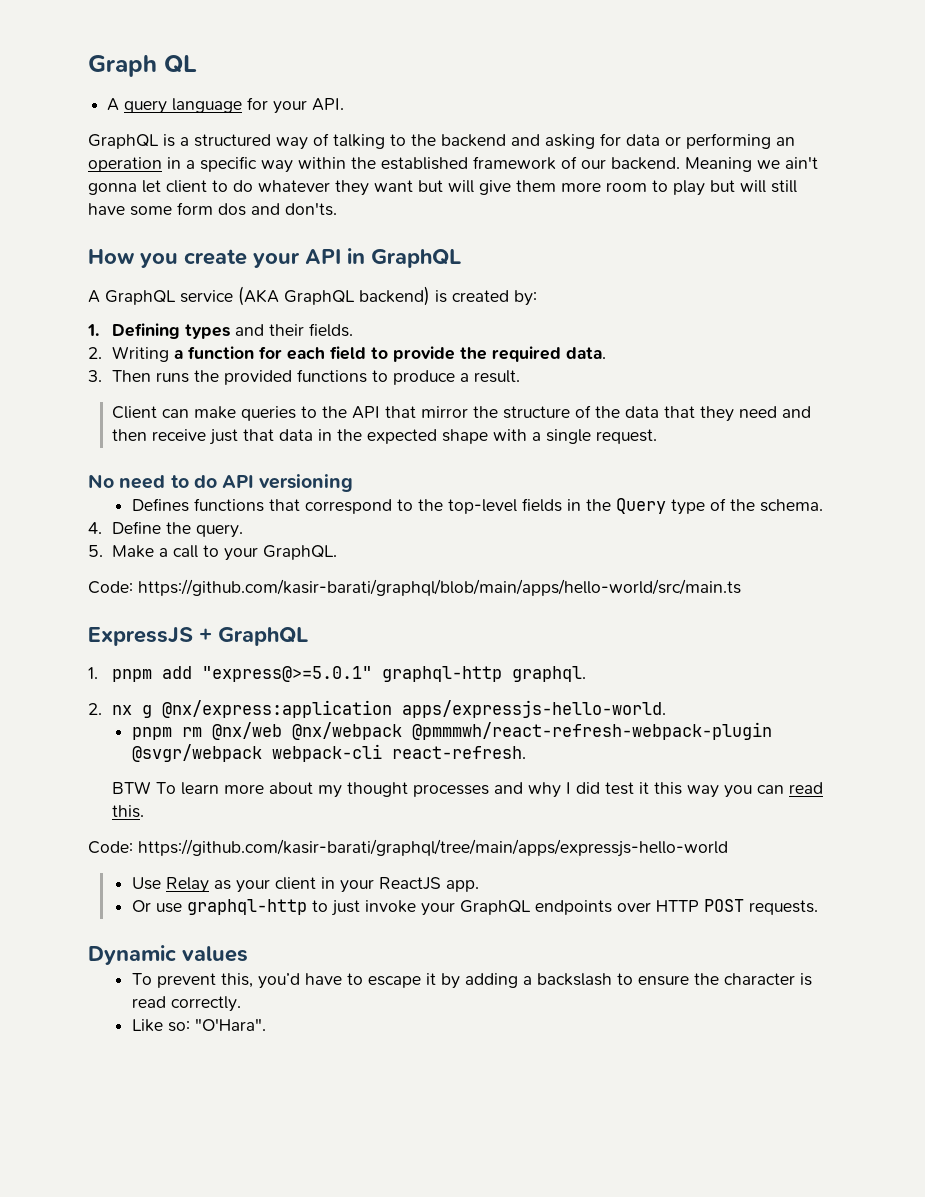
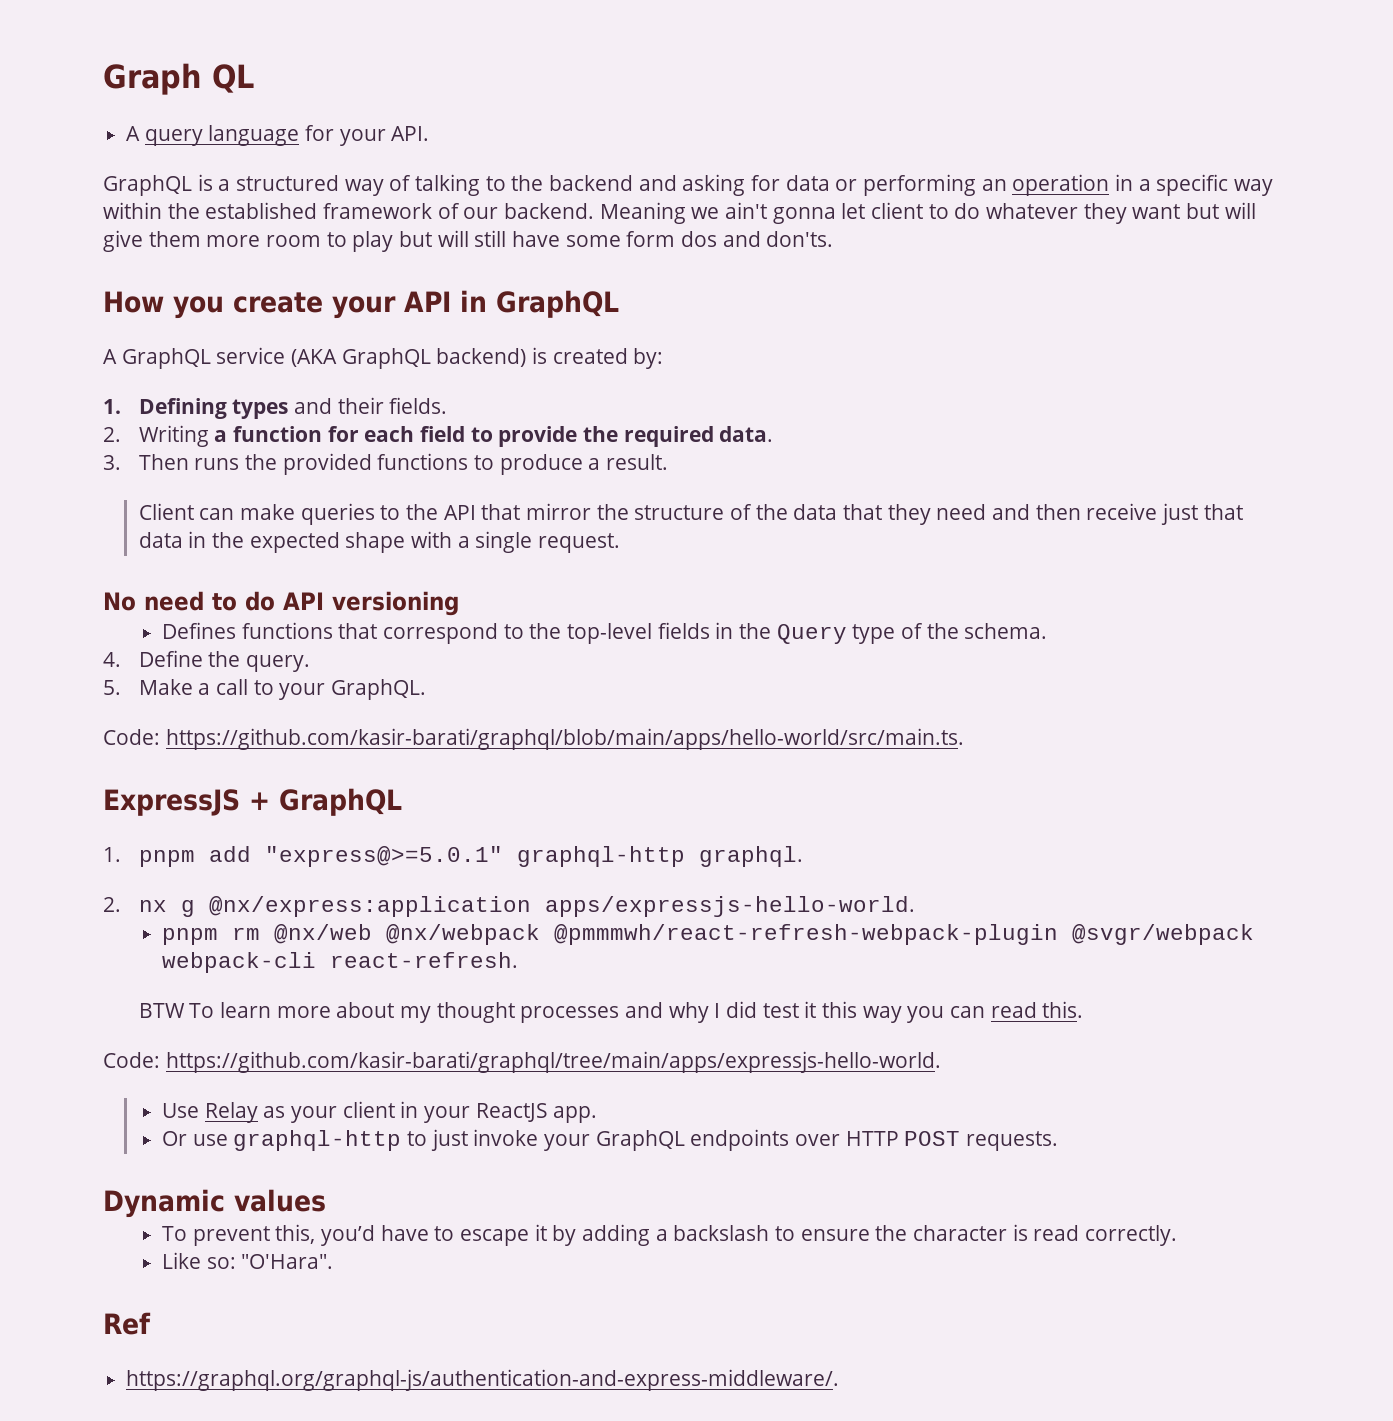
[138,579,741,596] https://github.com/kasir-barati/graphql/blob/main/apps/hello-world/src/main.ts -> [165,728,964,750] https://github.com/kasir-barati/graphql/blob/main/apps/hello-world/src/main.ts.
[138,839,728,857] https://github.com/kasir-barati/graphql/tree/main/apps/expressjs-hello-world -> [165,1051,941,1073] https://github.com/kasir-barati/graphql/tree/main/apps/expressjs-hello-world.
(266, 1024) none -> [103,1312,151,1335] [126,1369,840,1391] // Ref // https://graphql.org/graphql-js/authentication-and-express-middleware/.

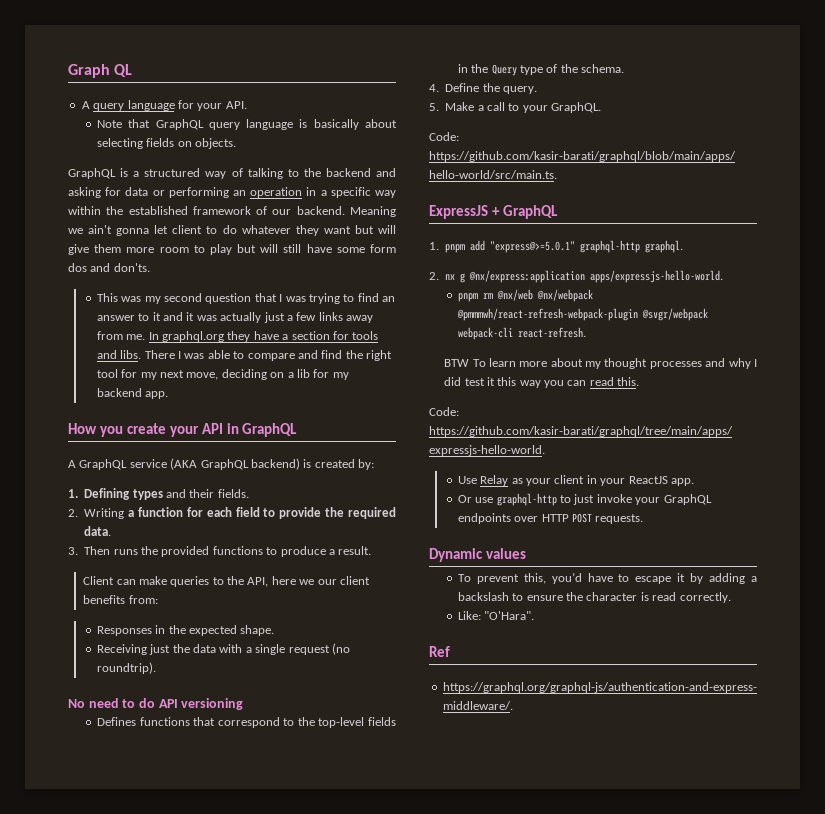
(430, 133) none -> [96,119,398,130] [96,138,237,149] // Note that GraphQL query language is basically about selecting fields on objects.
(834, 239) none -> [96,293,396,304] [96,312,374,323] [96,331,379,342] [96,350,393,361] [96,369,349,380] [96,388,169,399] // This was my second question that I was trying to find an answer to it and it was actually just a few links away from me. In graphql.org they have a section for tools and libs. There I was able to compare and find the right tool for my next move, deciding on a lib for my backend app.
[443,503,1243,525] [138,531,621,553] API that mirror the structure of the data that they need and then receive just that data in the expected shape with a single request. -> [247,576,370,587] [83,595,158,604] [96,625,275,636] [96,643,350,655] [96,662,156,674] API, here we our client benefits from: // Responses in the expected shape. // Receiving just the data with a single request (no roundtrip).
[161,1252,236,1269] Like so: -> [457,611,481,620] Like:

